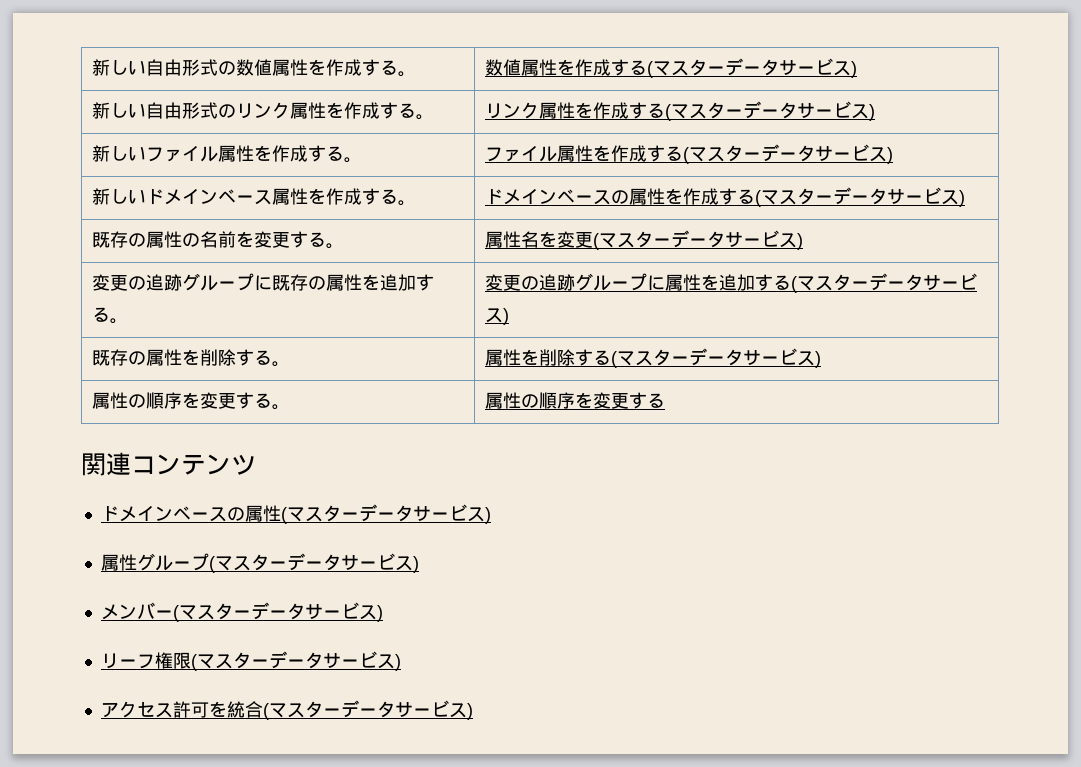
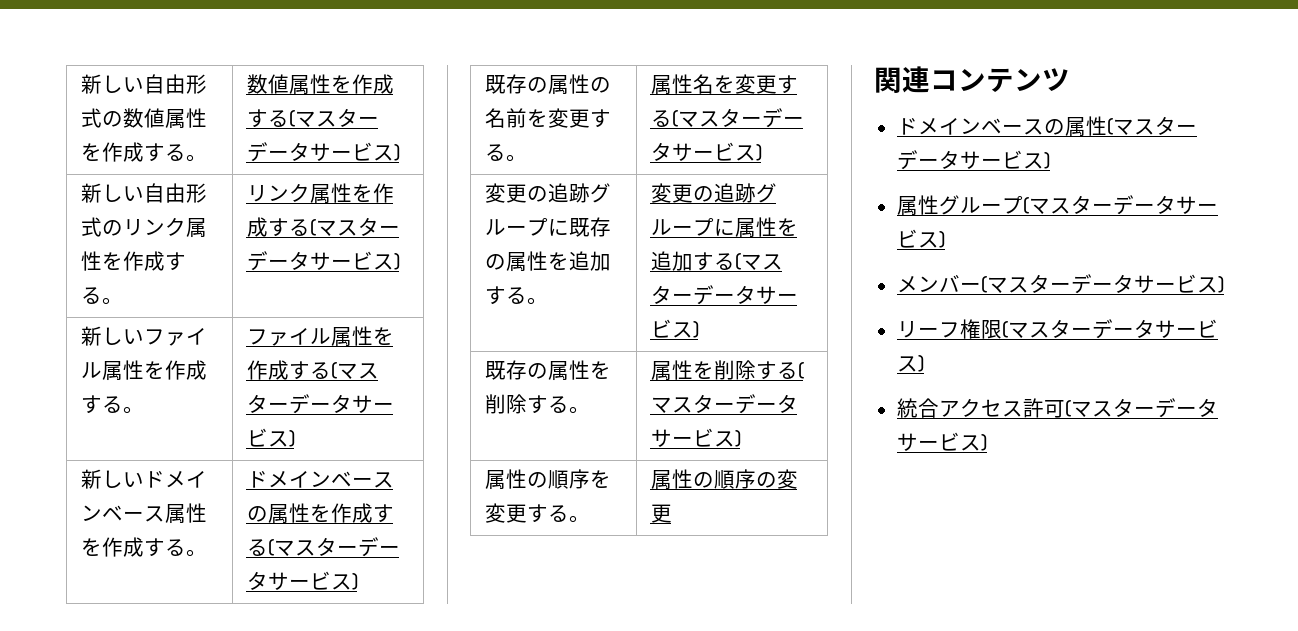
(593, 240) none -> [776,75,798,94] [650,110,672,127] する
[574,392,665,409] を変更する -> [755,469,798,489] [650,504,672,523] の変更
(401, 662) none -> [896,398,939,418] 統合
[208,701,263,718] を統合 -> (1065, 409) none

